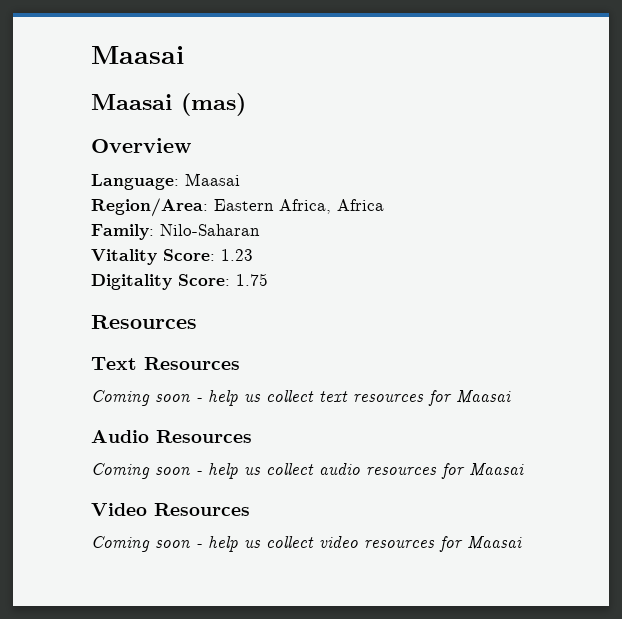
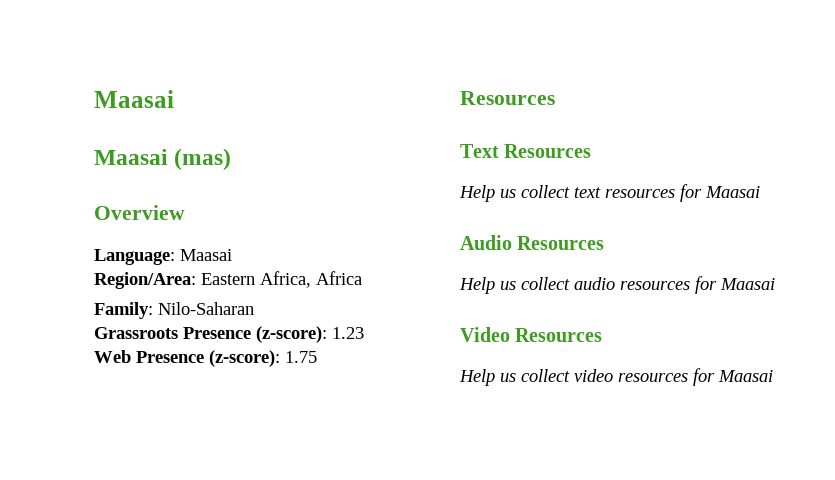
[91,249,253,265] [91,274,230,290] Vitality Score: 1.23 // Digitality Score: -> [94,326,364,343] [94,350,280,367] Grassroots Presence (z-score): 1.23 // Web Presence (z-score):
[91,390,238,406] Coming soon - help -> [459,185,495,202] Help
[91,463,238,479] Coming soon - help -> [459,277,495,294] Help
[91,536,238,552] Coming soon - help -> [459,369,495,386] Help

